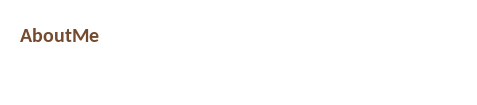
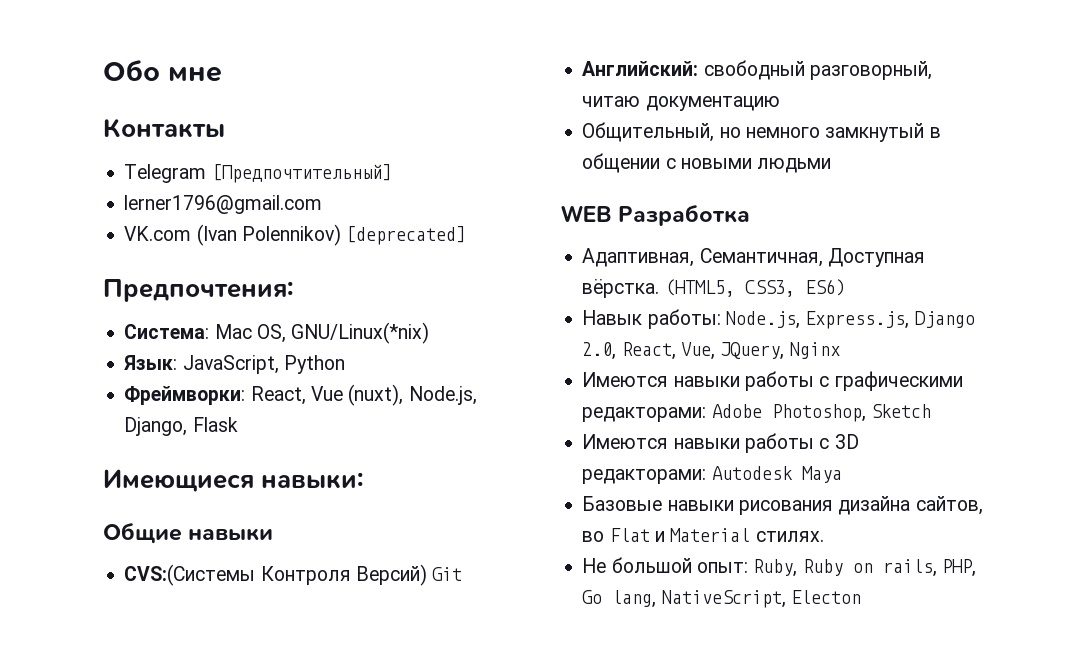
[20,28,99,42] AboutMe -> [103,60,222,82] [103,118,225,139] [124,164,392,183] [124,195,323,214] [124,224,467,246] [103,279,294,302] [124,322,430,344] [124,355,345,374] [124,384,477,406] [124,417,238,436] [103,469,364,492] [103,523,274,544] [124,564,463,586] [582,60,932,80] [582,96,780,111] [582,122,941,142] [582,153,832,173] [561,205,751,226] [582,248,925,267] [582,279,845,298] [582,309,975,329] [582,342,840,360] [582,371,963,391] [582,404,931,422] [582,433,859,453] [582,466,842,484] [582,496,983,515] [582,528,824,542] [582,557,976,577] [582,590,861,608] Обо мне // Контакты // Telegram [Предпочтительный] // lerner1796@gmail.com // VK.com (Ivan Polennikov) [deprecated] // Предпочтения: // Система: Mac OS, GNU/Linux(*nix) // Язык: JavaScript, Python // Фреймворки: React, Vue (nuxt), Node.js, Django, Flask // Имеющиеся навыки: // Общие навыки // CVS:(Системы Контроля Версий) Git // Английский: свободный разговорный, читаю документацию // Общительный, но немного замкнутый в общении с новыми людьми // WEB Разработка // Адаптивная, Семантичная, Доступная вёрстка. (HTML5, CSS3, ES6) // Навык работы: Node.js, Express.js, Django 2.0, React, Vue, JQuery, Nginx // Имеются навыки работы с графическими редакторами: Adobe Photoshop, Sketch // Имеются навыки работы с 3D редакторами: Autodesk Maya // Базовые навыки рисования дизайна сайтов, во Flat и Material стилях. // Не большой опыт: Ruby, Ruby on rails, PHP, Go lang, NativeScript, Electon

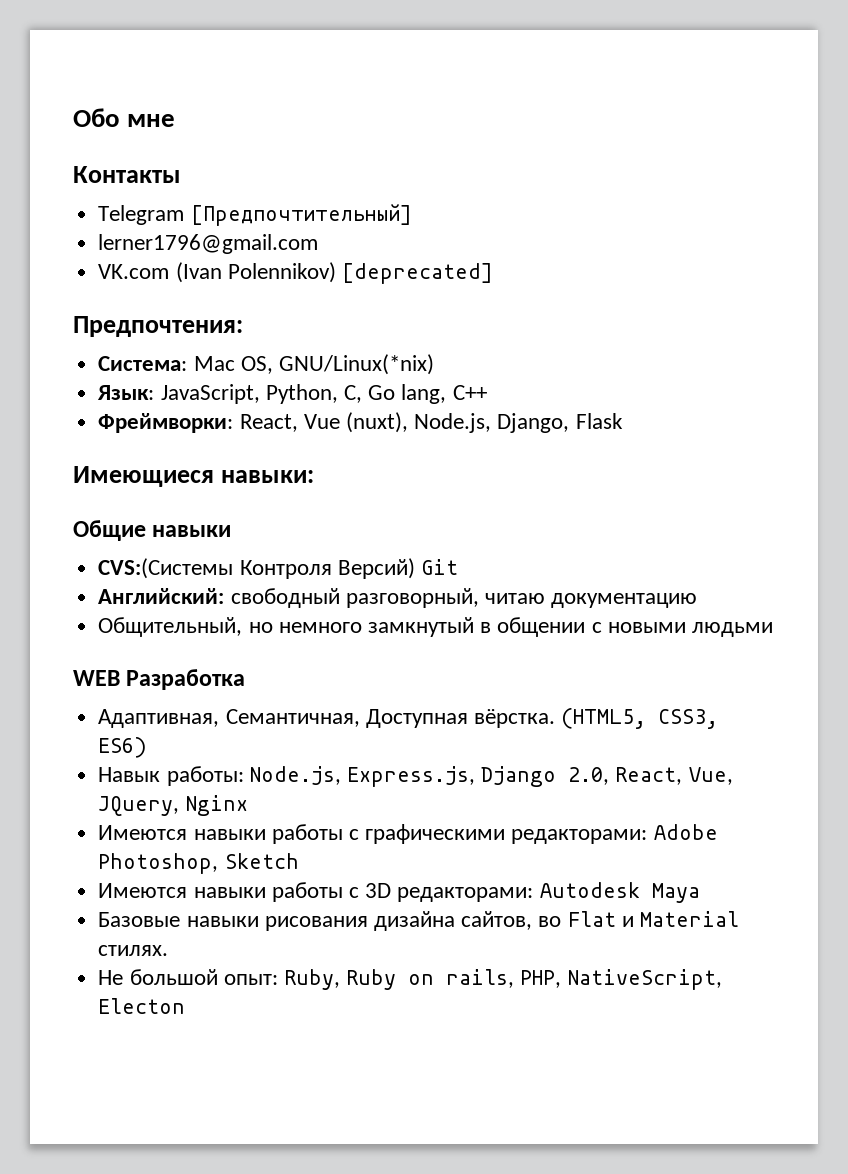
[283,355,345,374] Python -> [265,384,487,404] Python, C, Go lang, C++
[582,590,657,608] Go lang, -> (562, 979) none

